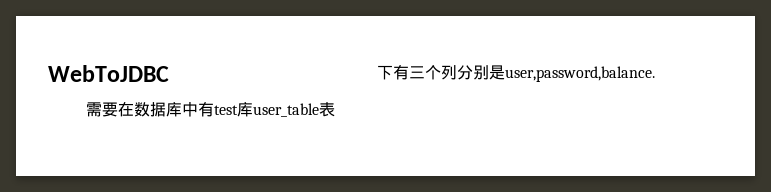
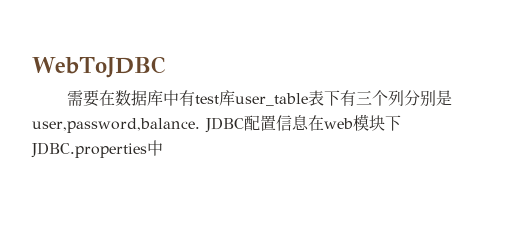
(655, 74) none -> [205,114,401,133] [31,140,163,158] JDBC配置信息在web模块下JDBC.properties中

